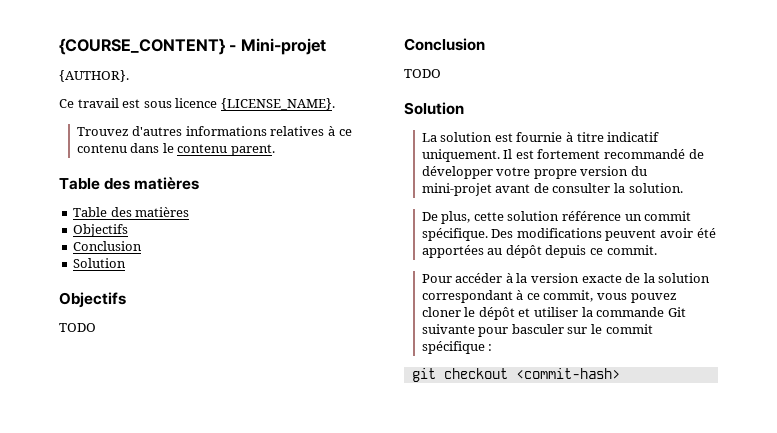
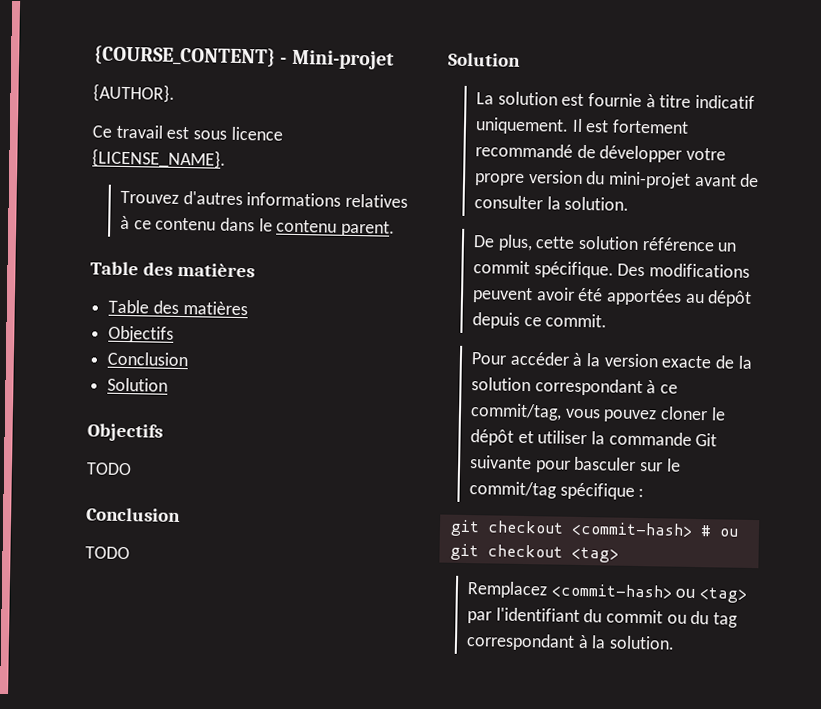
[543,290,594,302] commit, -> [469,403,562,421] commit/tag,
[605,324,653,334] commit -> [468,481,557,499] commit/tag
(620, 373) none -> [699,525,739,537] [449,543,619,563] [466,581,747,603] [466,607,739,628] [465,633,675,651] # ou git checkout <tag> // Remplacez <commit-hash> ou <tag> par l'identifiant du commit ou du tag correspondant à la solution.

